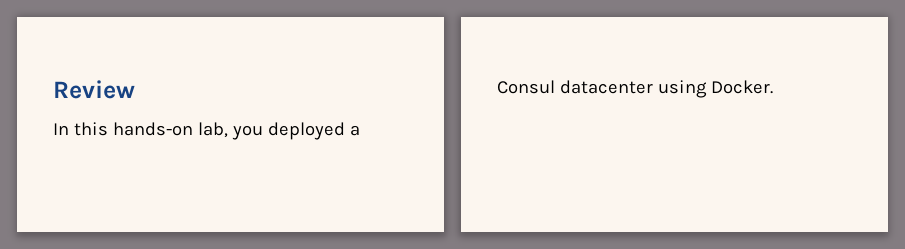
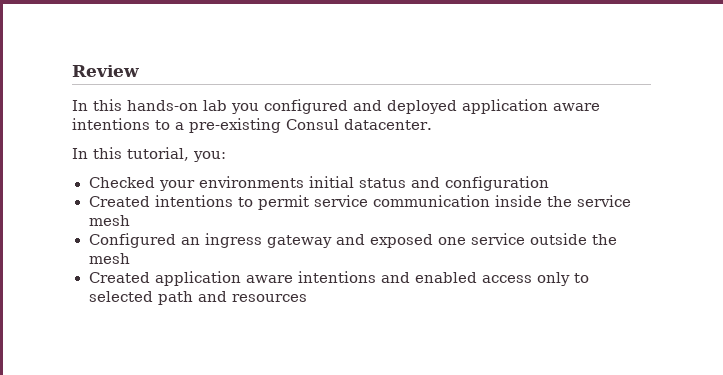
[197,122,360,140] [497,80,773,98] lab, you deployed a Consul datacenter using Docker. -> [203,99,600,114] [72,118,432,133] [72,147,226,162] [88,176,549,191] [88,195,631,210] [88,215,130,226] [88,233,617,248] [88,253,130,264] [88,271,589,286] [88,291,307,305] lab you configured and deployed application aware intentions to a pre-existing Consul datacenter. // In this tutorial, you: // Checked your environments initial status and configuration // Created intentions to permit service communication inside the service mesh // Configured an ingress gateway and exposed one service outside the mesh // Created application aware intentions and enabled access only to selected path and resources

